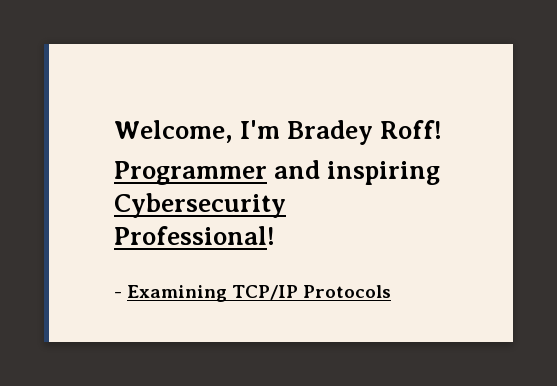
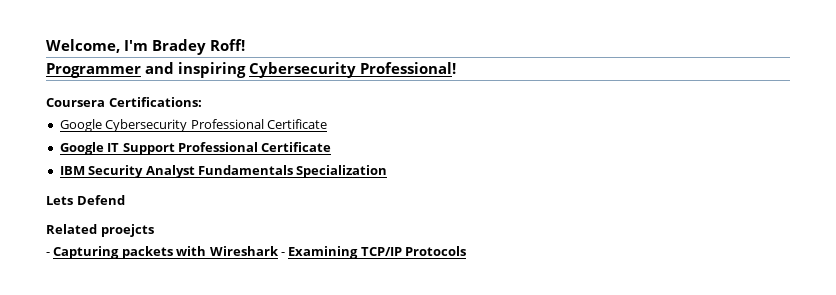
(275, 235) none -> [46,97,202,107] [59,119,327,132] [59,142,332,155] [59,165,388,178] [46,195,125,205] [46,224,154,237] [46,246,279,259] Coursera Certifications: // Google Cybersecurity Professional Certificate // Google IT Support Professional Certificate // IBM Security Analyst Fundamentals Specialization // Lets Defend // Related proejcts // - Capturing packets with Wireshark

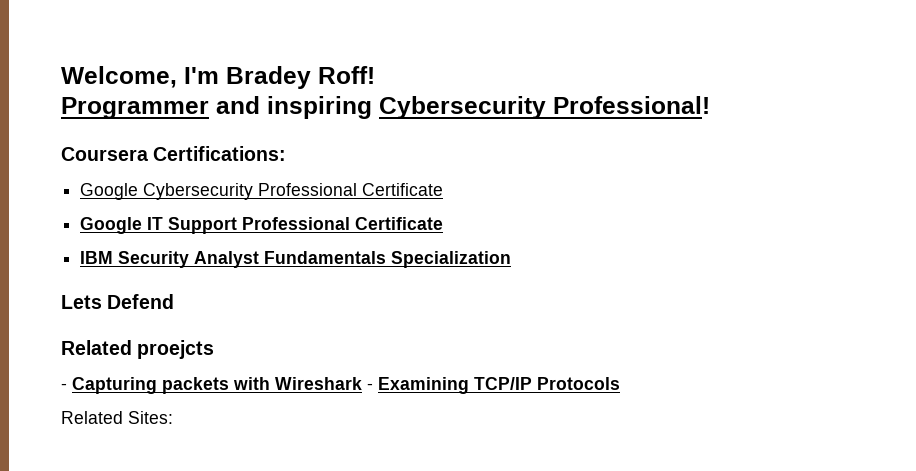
(466, 251) none -> [61,411,173,424] // Related Sites:

